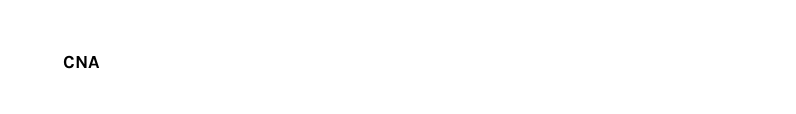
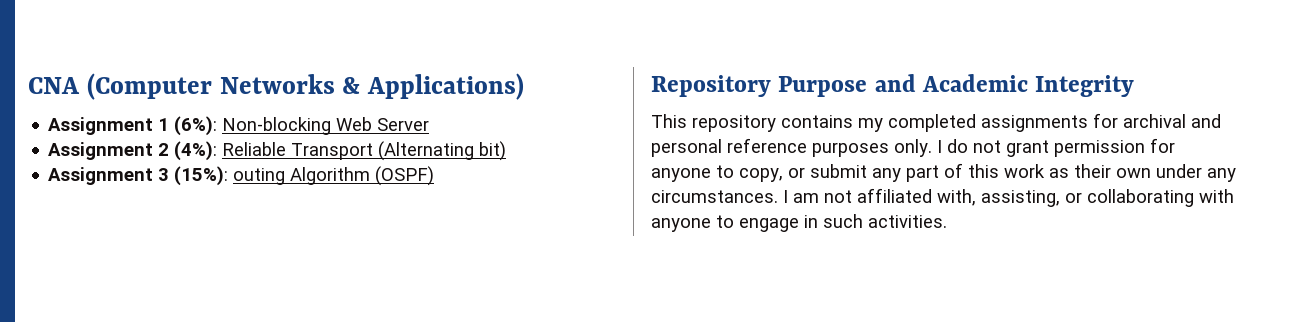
(100, 62) none -> [86,73,525,100] [48,116,430,136] [48,141,507,161] [48,166,435,186] [651,74,1135,97] [651,113,1221,132] [651,138,1175,157] [651,163,1236,182] [651,188,1234,207] [651,214,947,232] (Computer Networks & Applications) // Assignment 1 (6%): Non-blocking Web Server // Assignment 2 (4%): Reliable Transport (Alternating bit) // Assignment 3 (15%): outing Algorithm (OSPF) // Repository Purpose and Academic Integrity // This repository contains my completed assignments for archival and personal reference purposes only. I do not grant permission for anyone to copy, or submit any part of this work as their own under any circumstances. I am not affiliated with, assisting, or collaborating with anyone to engage in such activities.

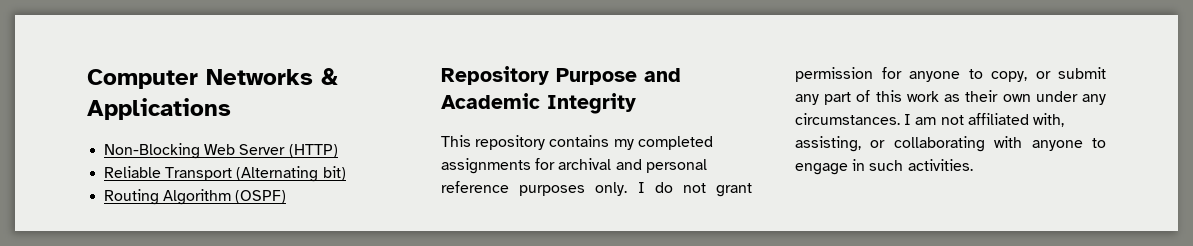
[28,73,525,100] [48,116,332,136] CNA (Computer Networks & Applications) // Assignment 1 (6%): Non-blocking -> [87,68,338,89] [87,98,231,120] [104,143,201,159] Computer Networks & Applications // Non-Blocking
[48,141,218,161] // Assignment 2 (4%): -> [288,144,338,158] (HTTP) //
[48,166,286,186] Assignment 3 (15%): outing -> [104,189,160,205] Routing

